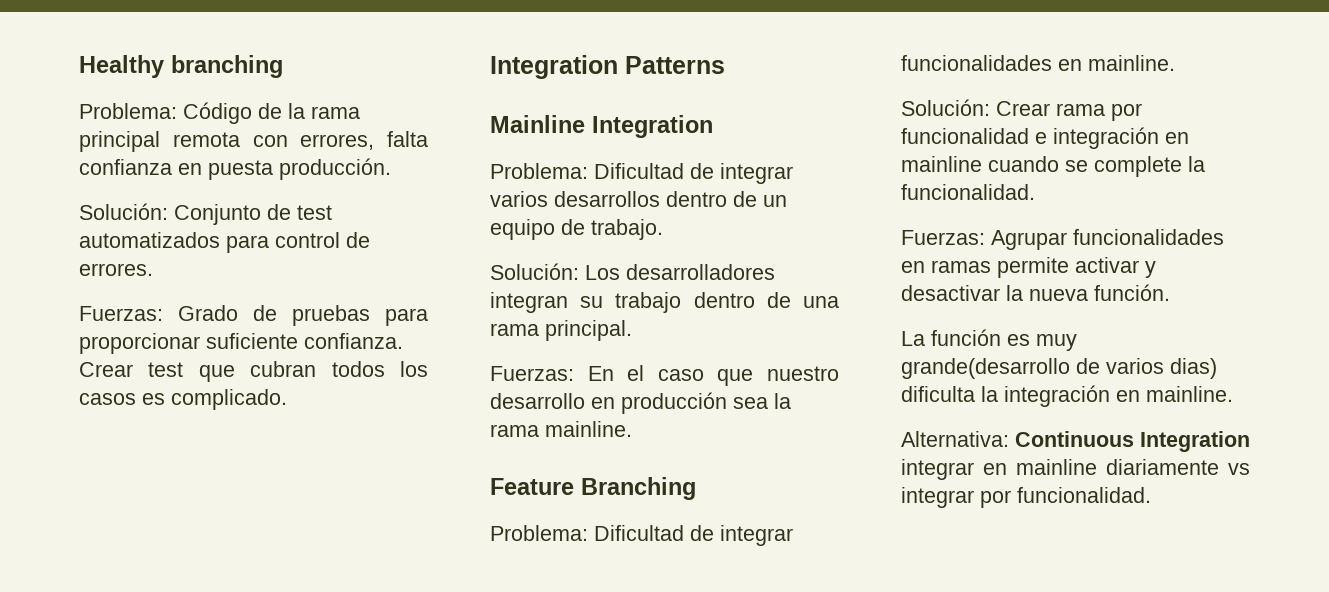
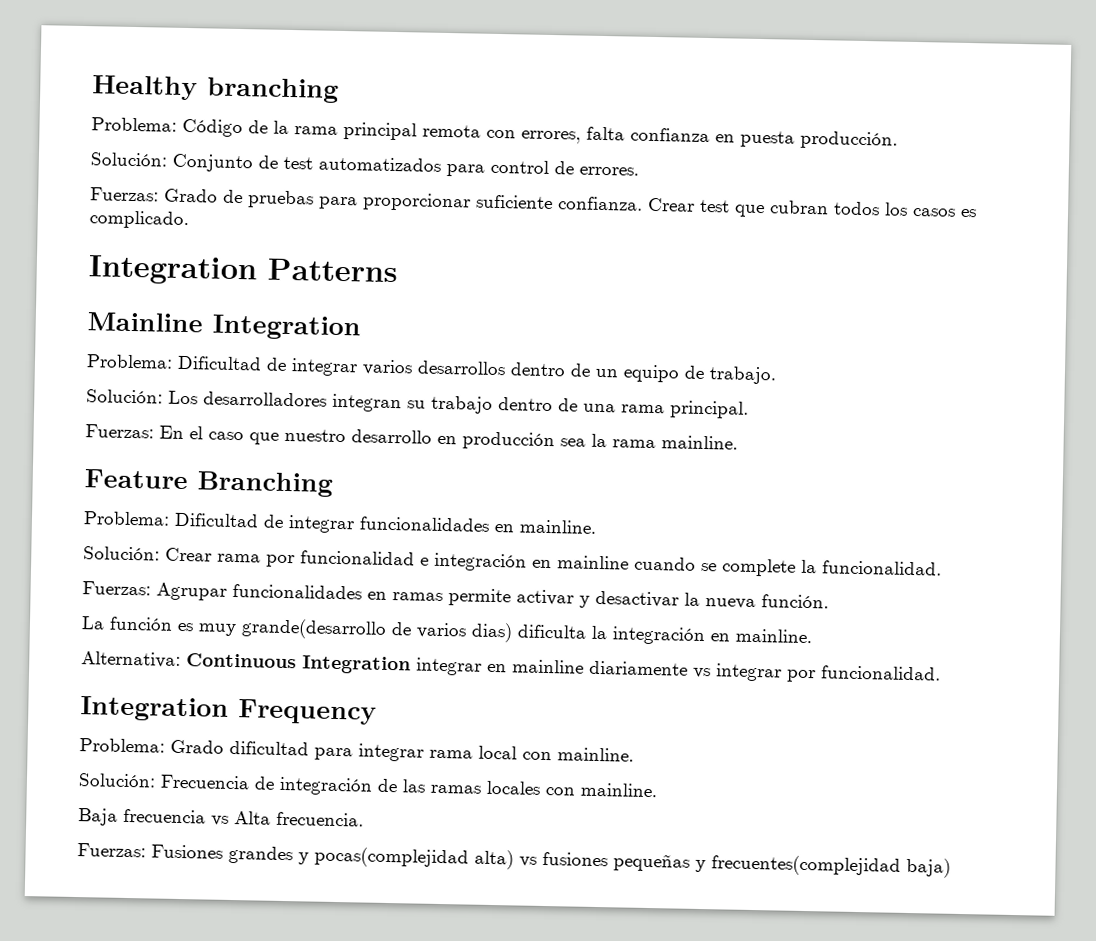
(1151, 495) none -> [80,696,377,725] [79,738,634,762] [78,773,657,798] [78,808,364,827] [77,843,951,878] // Integration Frequency // Problema: Grado dificultad para integrar rama local con mainline. // Solución: Frecuencia de integración de las ramas locales con mainline. // Baja frecuencia vs Alta frecuencia. // Fuerzas: Fusiones grandes y pocas(complejidad alta) vs fusiones pequeñas y frecuentes(complejidad baja)

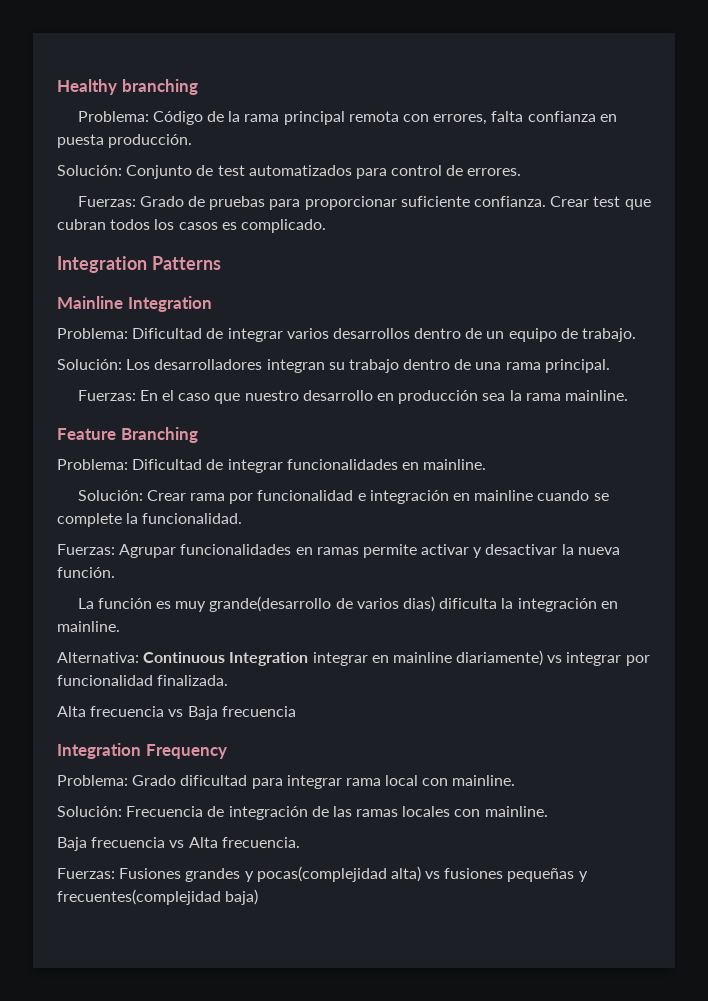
[589,660,688,676] diariamente -> [456,650,544,666] diariamente)
[821,665,941,681] funcionalidad. -> [57,675,229,686] [57,706,296,720] funcionalidad finalizada. // Alta frecuencia vs Baja frecuencia

